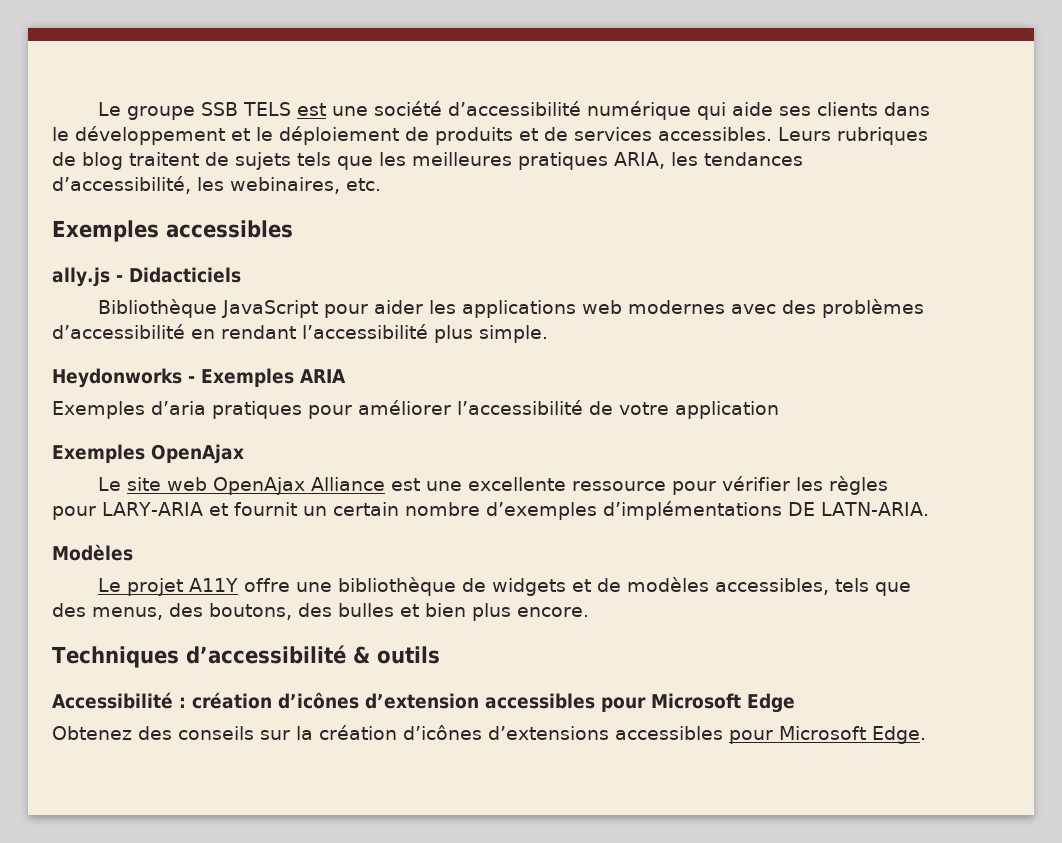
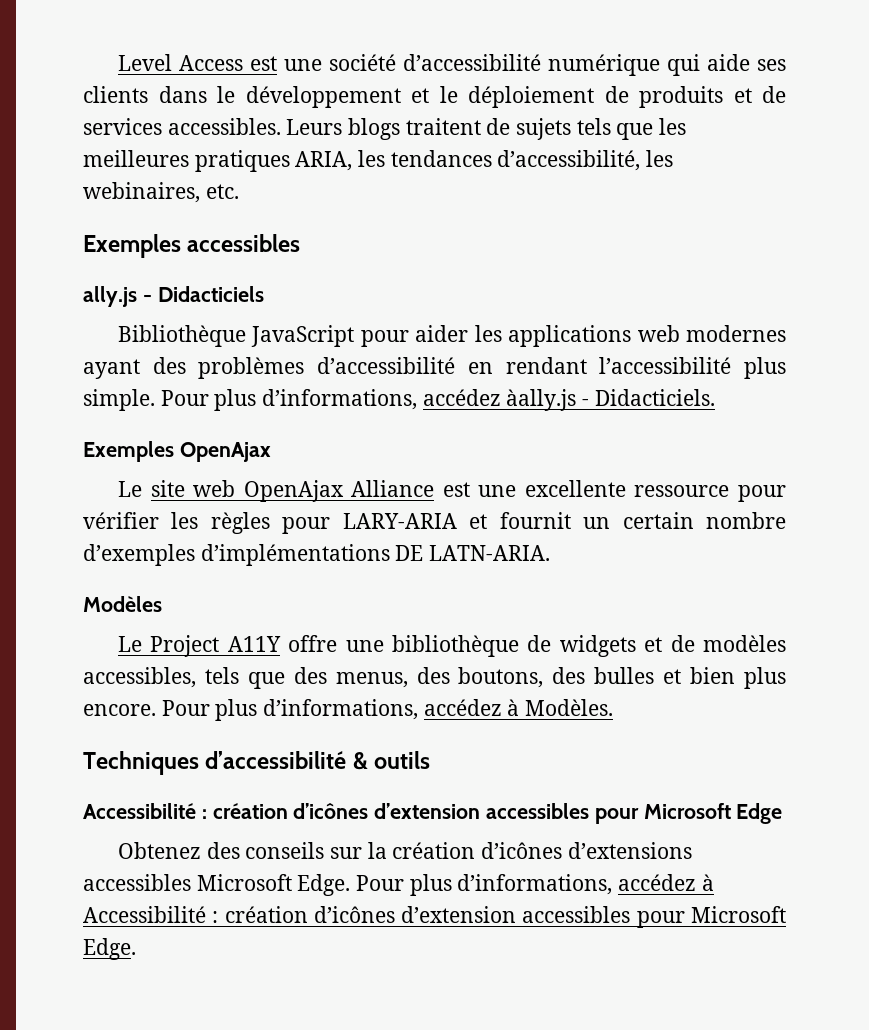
[97,102,291,120] Le groupe SSB TELS -> [118,54,244,71] Level Access
[837,127,928,145] [52,152,123,170] rubriques de blog -> [348,118,401,140] blogs
[730,304,776,314] avec -> [83,359,140,379] ayant
[52,368,346,388] [52,400,779,419] // Heydonworks - Exemples ARIA // Exemples d’aria pratiques pour améliorer l’accessibilité de votre application -> [160,389,715,411] Pour plus d’informations, accédez àally.js - Didacticiels.
[126,578,183,596] projet -> [150,635,220,657] Project
(589, 612) none -> [161,699,614,721] Pour plus d’informations, accédez à Modèles.
(723, 733) none -> [196,874,714,896] [83,906,631,923] Microsoft Edge. Pour plus d’informations, accédez à Accessibilité : création d’icônes d’extension accessibles

